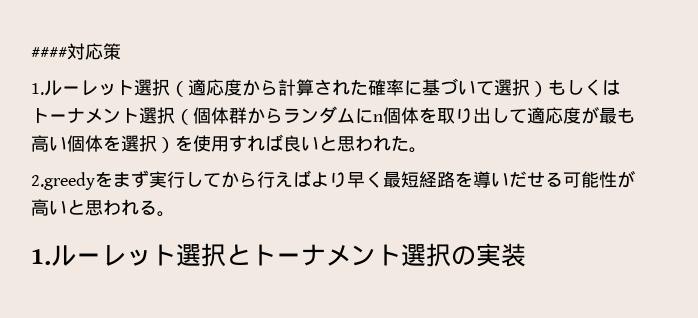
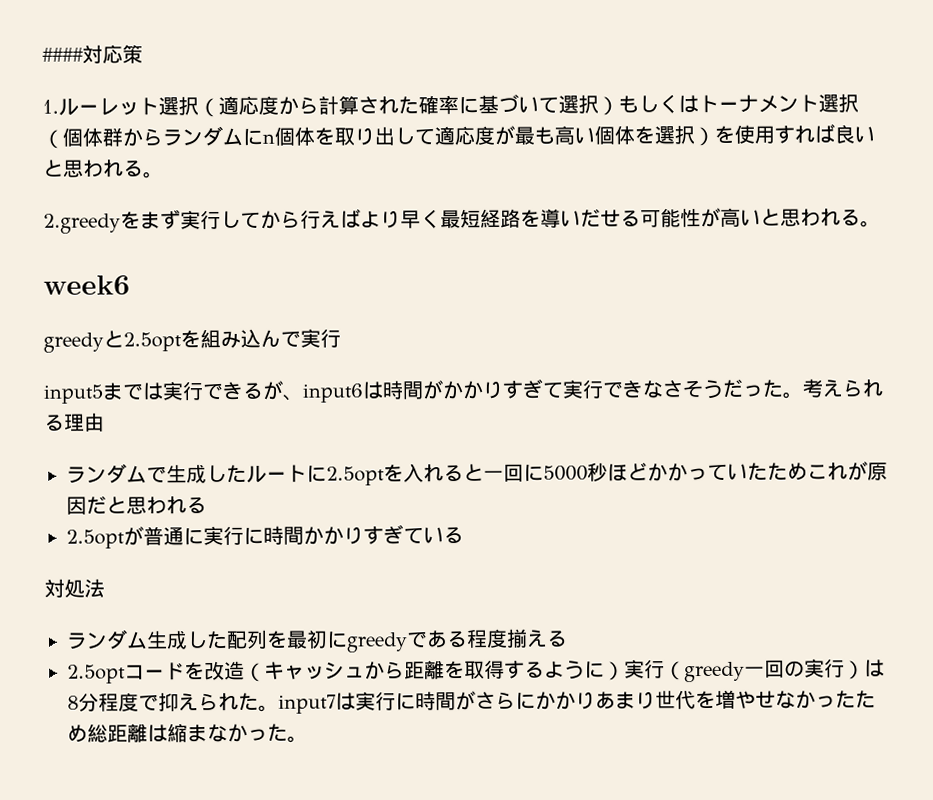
[391,135,409,151] た -> [122,160,144,177] る
[31,243,526,267] 1.ルーレット選択とトーナメント選択の実装 -> [43,275,130,295] [43,328,341,353] [43,378,883,404] [44,412,105,432] [66,461,888,486] [66,495,207,515] [66,524,464,549] [44,578,105,598] [66,628,568,653] [67,658,885,684] [67,689,876,714] [67,723,308,743] week6 // greedyと2.5optを組み込んで実行 // input5までは実行できるが、input6は時間がかかりすぎて実行できなさそうだった。考えられる理由 // ランダムで生成したルートに2.5optを入れると一回に5000秒ほどかかっていたためこれが原因だと思われる // 2.5optが普通に実行に時間かかりすぎている // 対処法 // ランダム生成した配列を最初にgreedyである程度揃える // 2.5optコードを改造（キャッシュから距離を取得するように）実行（greedy一回の実行）は8分程度で抑えられた。input7は実行に時間がさらにかかりあまり世代を増やせなかったため総距離は縮まなかった。

